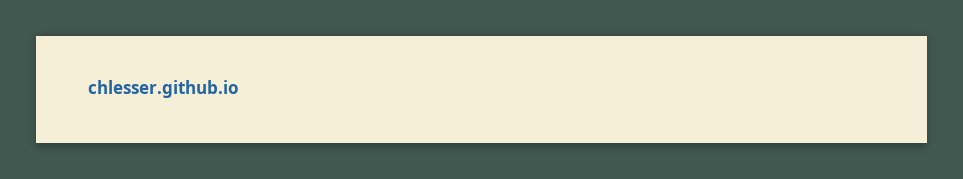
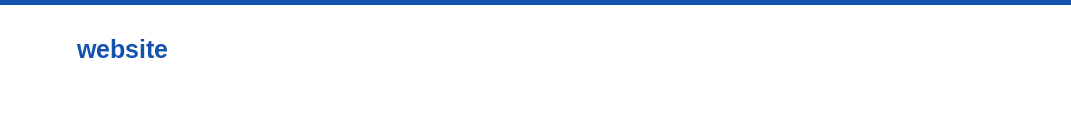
[88,80,239,98] chlesser.github.io -> [76,39,168,58] website

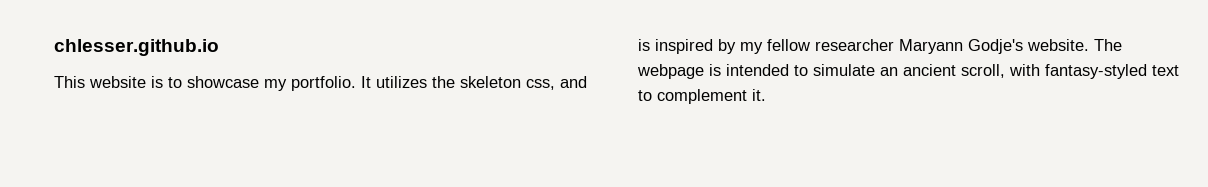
[76,39,168,58] website -> [54,39,219,56] [54,76,587,91] [638,39,1122,54] [637,64,1179,79] [638,89,766,104] chlesser.github.io // This website is to showcase my portfolio. It utilizes the skeleton css, and is inspired by my fellow researcher Maryann Godje's website. The webpage is intended to simulate an ancient scroll, with fantasy-styled text to complement it.

